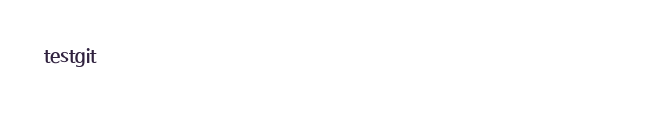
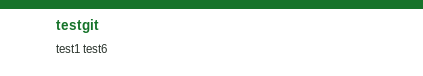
(97, 57) none -> [56,44,108,53] // test1 test6

